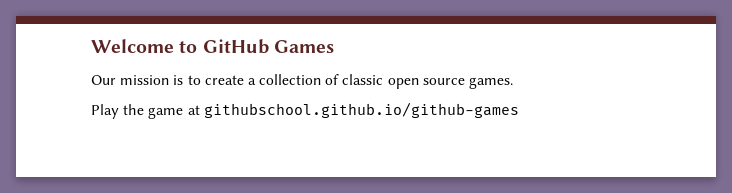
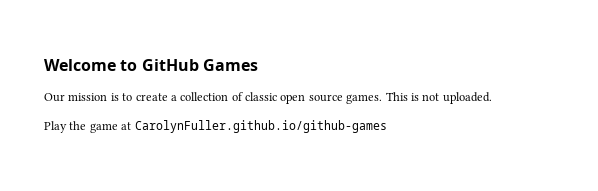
(514, 83) none -> [385,92,492,104] This is not uploaded.
[203,102,519,118] githubschool.github.io/github-games -> [134,120,387,133] CarolynFuller.github.io/github-games

